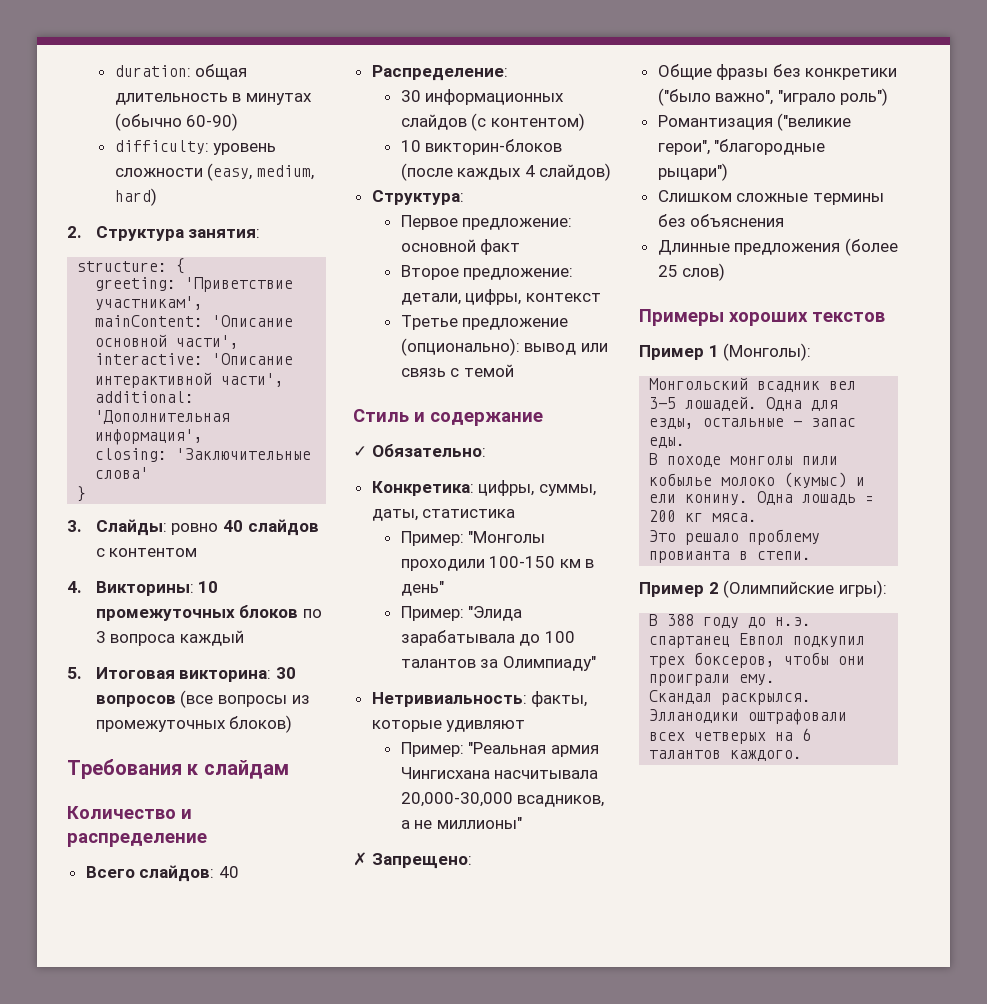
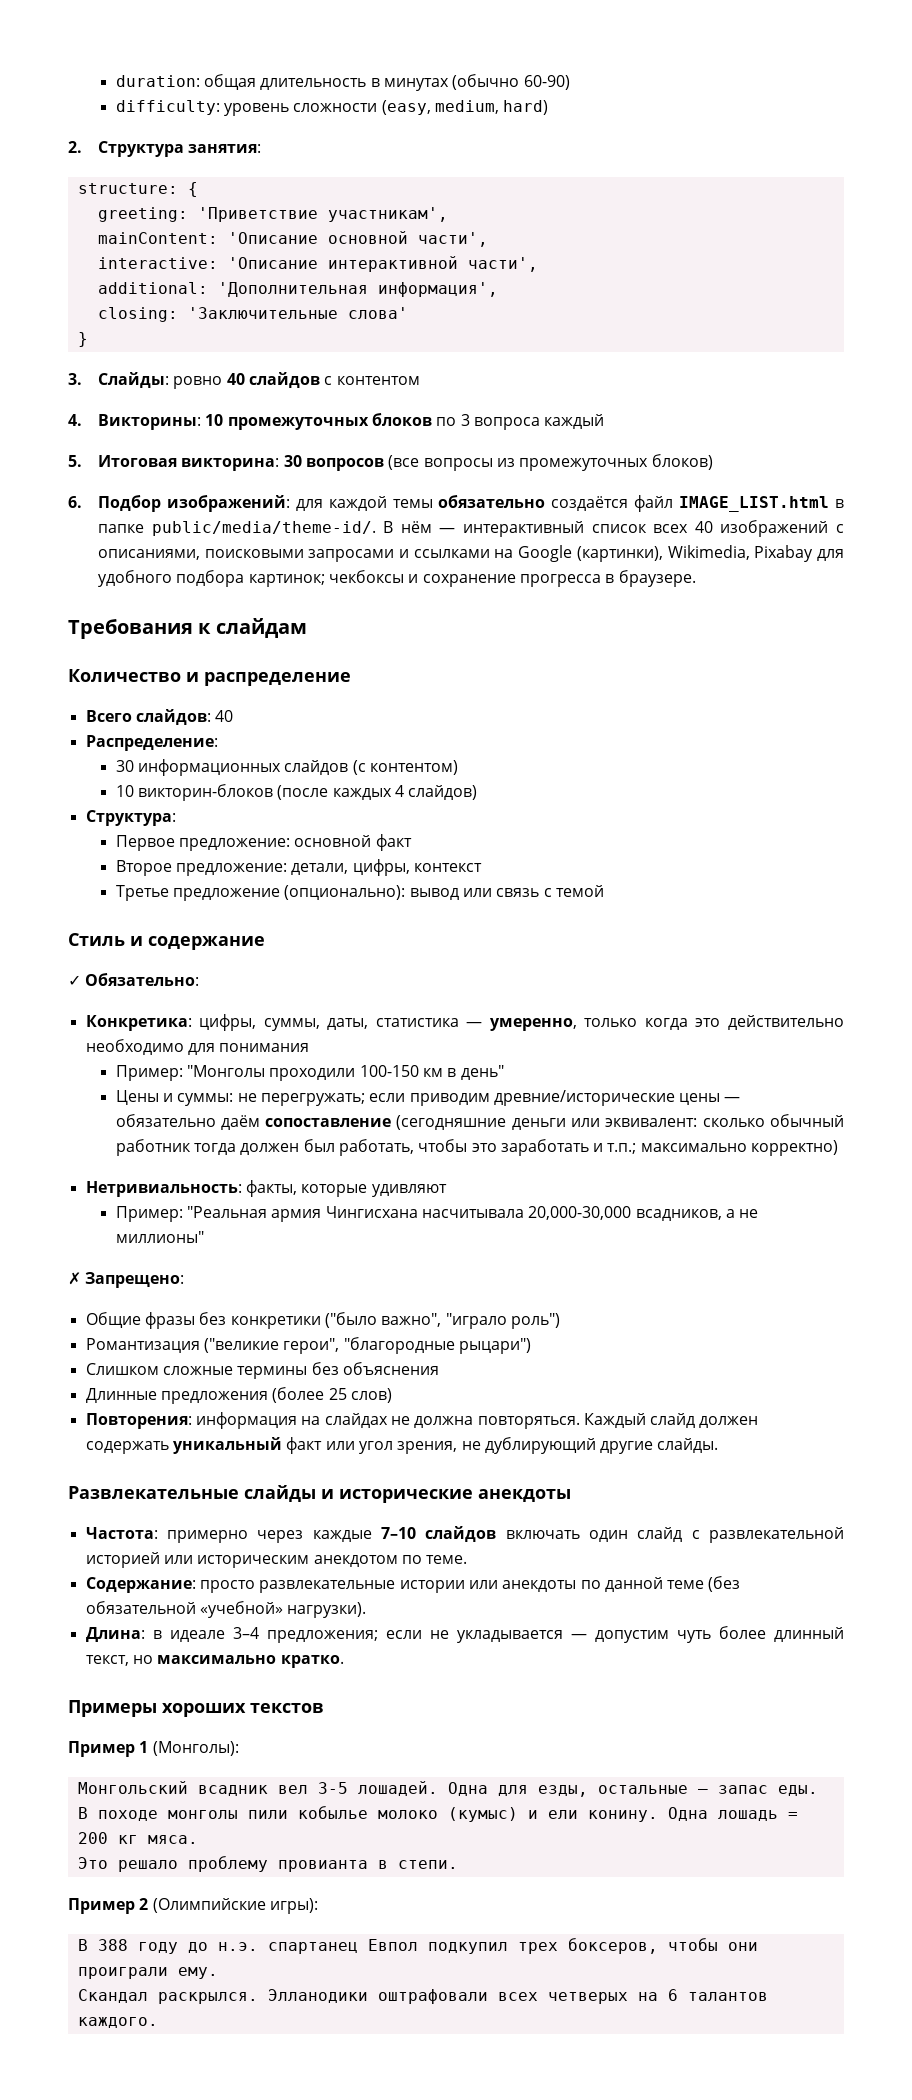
(293, 724) none -> [68,495,844,512] [97,520,844,537] [97,545,845,562] [97,570,696,587] // 6. Подбор изображений: для каждой темы обязательно создаётся файл IMAGE_LIST.html в папке public/media/theme-id/. В нём — интерактивный список всех 40 изображений с описаниями, поисковыми запросами и ссылками на Google (картинки), Wikimedia, Pixabay для удобного подбора картинок; чекбоксы и сохранение прогресса в браузере.
(516, 513) none -> [466,1015,844,1031] [85,1039,310,1055] — умеренно, только когда это действительно необходимо для понимания
[400,606,523,621] [400,630,575,646] [400,656,596,671] Пример: "Элида зарабатывала до 100 талантов за Олимпиаду" -> [115,1090,741,1106] [115,1114,844,1130] [115,1139,839,1156] Цены и суммы: не перегружать; если приводим древние/исторические цены — обязательно даём сопоставление (сегодняшние деньги или эквивалент: сколько обычный работник тогда должен был работать, чтобы это заработать и т.п.; максимально корректно)
(726, 272) none -> [85,1412,759,1429] [85,1437,719,1454] [68,1485,571,1503] [85,1526,845,1543] [85,1552,468,1568] [85,1576,741,1593] [85,1601,367,1618] [85,1626,844,1643] [85,1655,344,1668] // Повторения: информация на слайдах не должна повторяться. Каждый слайд должен содержать уникальный факт или угол зрения, не дублирующий другие слайды. // Развлекательные слайды и исторические анекдоты // Частота: примерно через каждые 7–10 слайдов включать один слайд с развлекательной историей или историческим анекдотом по теме. // Содержание: просто развлекательные истории или анекдоты по данной теме (без обязательной «учебной» нагрузки). // Длина: в идеале 3–4 предложения; если не укладывается — допустим чуть более длинный текст, но максимально кратко.

